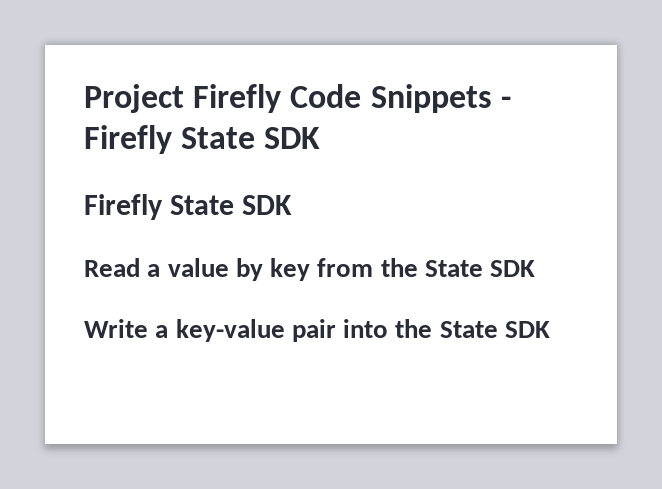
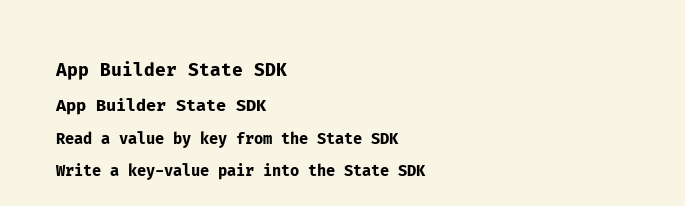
[84,84,511,113] [84,125,321,154] [84,194,163,220] Project Firefly Code Snippets - Firefly State SDK // Firefly -> [55,61,287,80] [55,98,166,115] App Builder State SDK // App Builder

